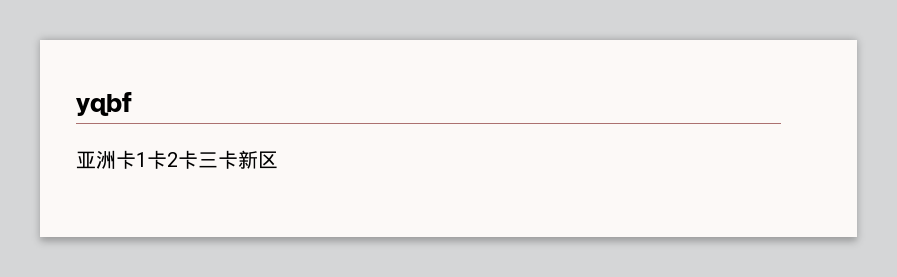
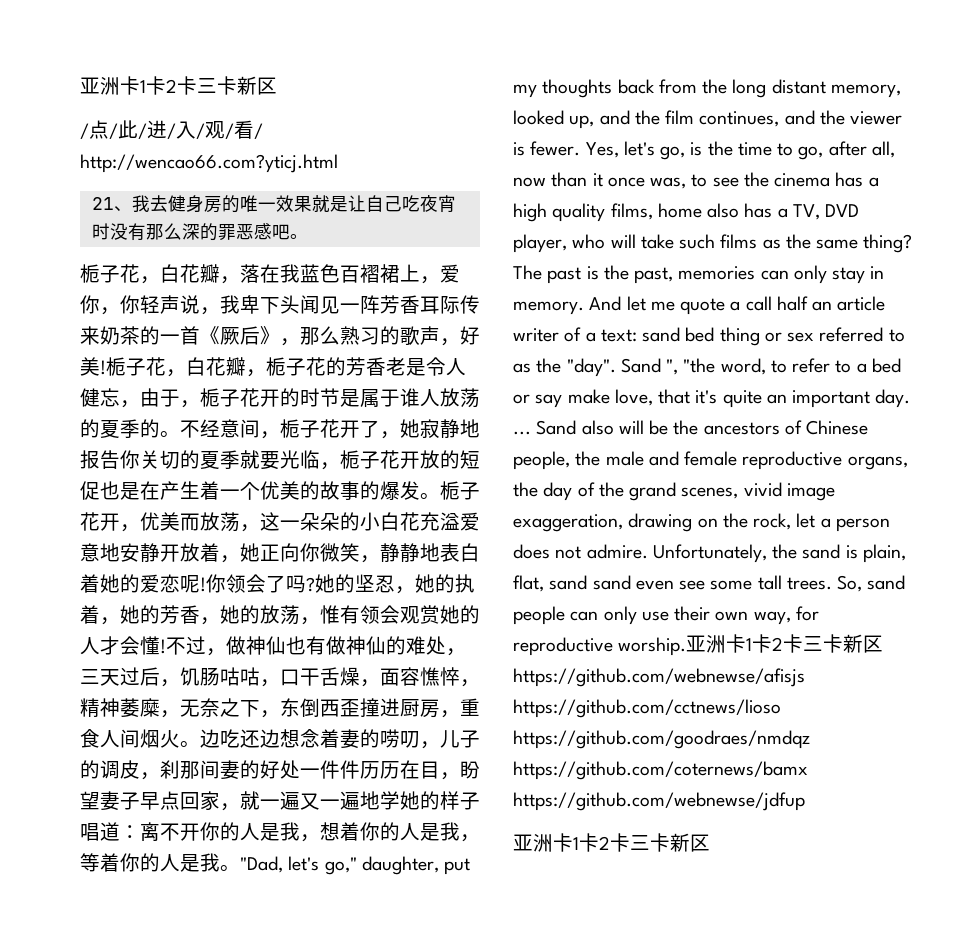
[76,92,132,116] yqbf -> [80,76,277,95] [80,120,263,139] [80,154,338,173] [91,195,456,213] [91,223,308,241] [80,264,460,284] [80,295,480,315] [80,326,480,346] [80,357,466,377] [80,388,480,408] [80,419,480,439] [80,450,480,470] [80,481,480,501] [80,512,480,532] [80,543,480,563] [80,574,475,594] [80,605,480,625] [80,636,466,656] [80,667,480,687] [80,698,480,718] [80,729,480,749] [80,760,480,780] [80,791,480,811] [80,822,480,842] [80,853,471,875] [513,79,901,98] [513,110,903,129] [513,141,895,160] [513,172,879,189] [513,203,860,222] [513,234,913,253] [513,265,885,284] [513,296,886,315] [513,327,905,346] [513,358,901,377] [513,389,911,408] [513,420,869,435] [513,451,908,470] [513,482,835,501] [513,513,890,532] [513,544,906,563] [513,575,906,592] [513,606,819,625] [513,634,884,656] [513,668,805,687] [513,699,781,718] [513,730,810,749] [513,761,808,780] [513,792,805,811] 亚洲卡1卡2卡三卡新区 // /点/此/进/入/观/看/ http://wencao66.com?yticj.html // 21、我去健身房的唯一效果就是让自己吃夜宵时没有那么深的罪恶感吧。 // 栀子花，白花瓣，落在我蓝色百褶裙上，爱你，你轻声说，我卑下头闻见一阵芳香耳际传来奶茶的一首《厥后》，那么熟习的歌声，好美!栀子花，白花瓣，栀子花的芳香老是令人健忘，由于，栀子花开的时节是属于谁人放荡的夏季的。不经意间，栀子花开了，她寂静地报告你关切的夏季就要光临，栀子花开放的短促也是在产生着一个优美的故事的爆发。栀子花开，优美而放荡，这一朵朵的小白花充溢爱意地安静开放着，她正向你微笑，静静地表白着她的爱恋呢!你领会了吗?她的坚忍，她的执着，她的芳香，她的放荡，惟有领会观赏她的人才会懂!不过，做神仙也有做神仙的难处，三天过后，饥肠咕咕，口干舌燥，面容憔悴，精神萎糜，无奈之下，东倒西歪撞进厨房，重食人间烟火。边吃还边想念着妻的唠叨，儿子的调皮，刹那间妻的好处一件件历历在目，盼望妻子早点回家，就一遍又一遍地学她的样子唱道：离不开你的人是我，想着你的人是我，等着你的人是我。"Dad, let's go," daughter, put my thoughts back from the long distant memory, looked up, and the film continues, and the viewer is fewer. Yes, let's go, is the time to go, after all, now than it once was, to see the cinema has a high quality films, home also has a TV, DVD player, who will take such films as the same thing? The past is the past, memories can only stay in memory. And let me quote a call half an article writer of a text: sand bed thing or sex referred to as the "day". Sand ", "the word, to refer to a bed or say make love, that it's quite an important day. ... Sand also will be the ancestors of Chinese people, the male and female reproductive organs, the day of the grand scenes, vivid image exaggeration, drawing on the rock, let a person does not admire. Unfortunately, the sand is plain, flat, sand sand even see some tall trees. So, sand people can only use their own way, for reproductive worship.亚洲卡1卡2卡三卡新区https://github.com/webnewse/afisjs https://github.com/cctnews/lioso https://github.com/goodraes/nmdqz https://github.com/coternews/bamx https://github.com/webnewse/jdfup

